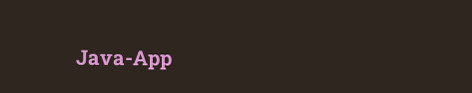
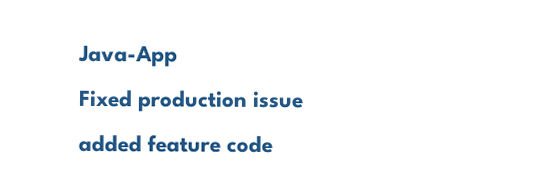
(172, 60) none -> [78,89,305,112] [78,134,274,154] // Fixed production issue // added feature code

